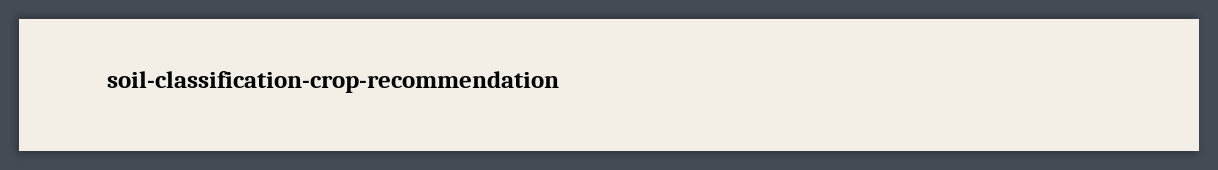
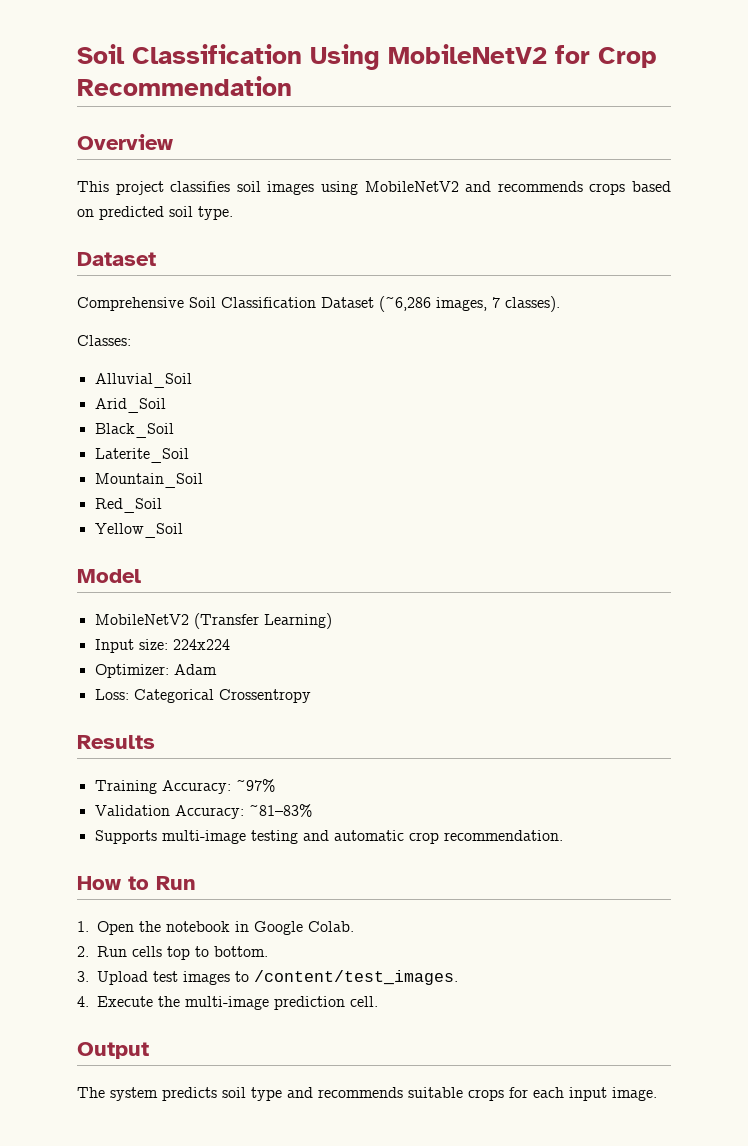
[107,71,559,93] soil-classification-crop-recommendation -> [77,44,657,70] [77,76,292,96] [77,134,173,150] [77,181,672,195] [77,206,233,220] [77,252,156,266] [77,296,560,312] [77,335,131,346] [94,373,192,388] [94,398,166,413] [94,423,174,438] [94,448,189,463] [94,473,203,488] [94,498,162,513] [94,523,183,538] [77,569,141,583] [94,613,332,629] [94,639,230,653] [94,664,217,678] [94,689,311,703] [77,735,155,749] [94,779,275,794] [94,804,312,819] [94,830,563,844] [77,876,196,890] [77,921,354,935] [77,946,268,960] [77,970,458,985] [77,996,378,1010] [77,1042,149,1059] [77,1087,657,1101] Soil Classification Using MobileNetV2 for Crop Recommendation // Overview // This project classifies soil images using MobileNetV2 and recommends crops based on predicted soil type. // Dataset // Comprehensive Soil Classification Dataset (~6,286 images, 7 classes). // Classes: // Alluvial_Soil // Arid_Soil // Black_Soil // Laterite_Soil // Mountain_Soil // Red_Soil // Yellow_Soil // Model // MobileNetV2 (Transfer Learning) // Input size: 224x224 // Optimizer: Adam // Loss: Categorical Crossentropy // Results // Training Accuracy: ~97% // Validation Accuracy: ~81–83% // Supports multi-image testing and automatic crop recommendation. // How to Run // 1. Open the notebook in Google Colab. // 2. Run cells top to bottom. // 3. Upload test images to /content/test_images. // 4. Execute the multi-image prediction cell. // Output // The system predicts soil type and recommends suitable crops for each input image.

